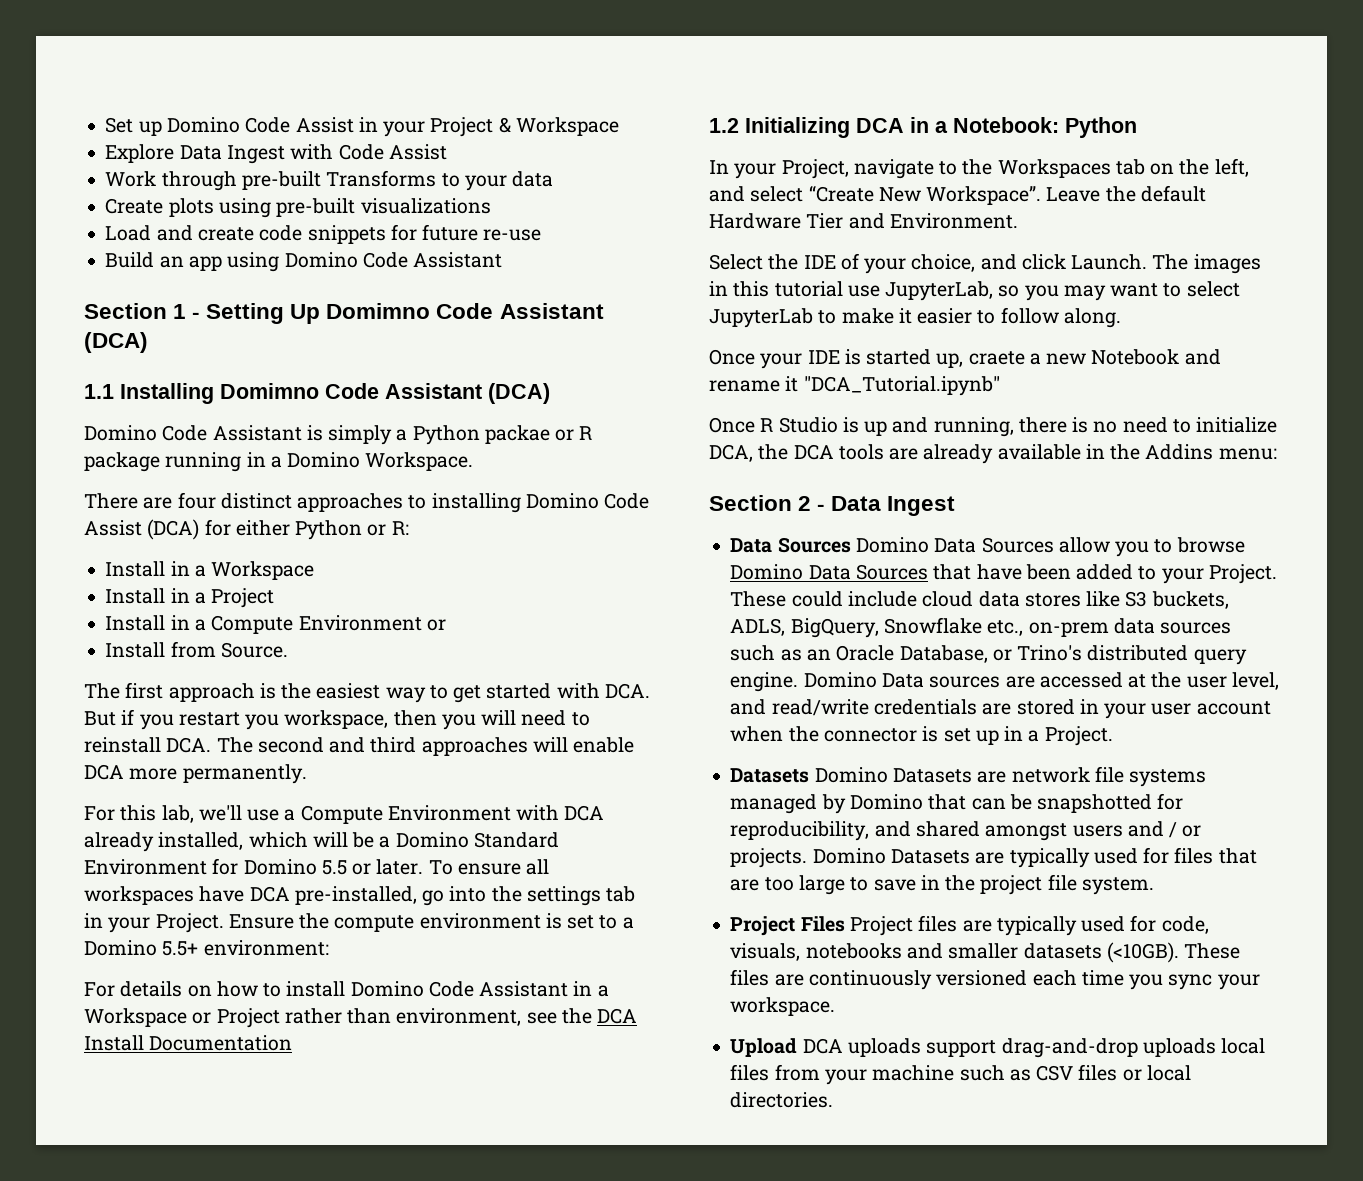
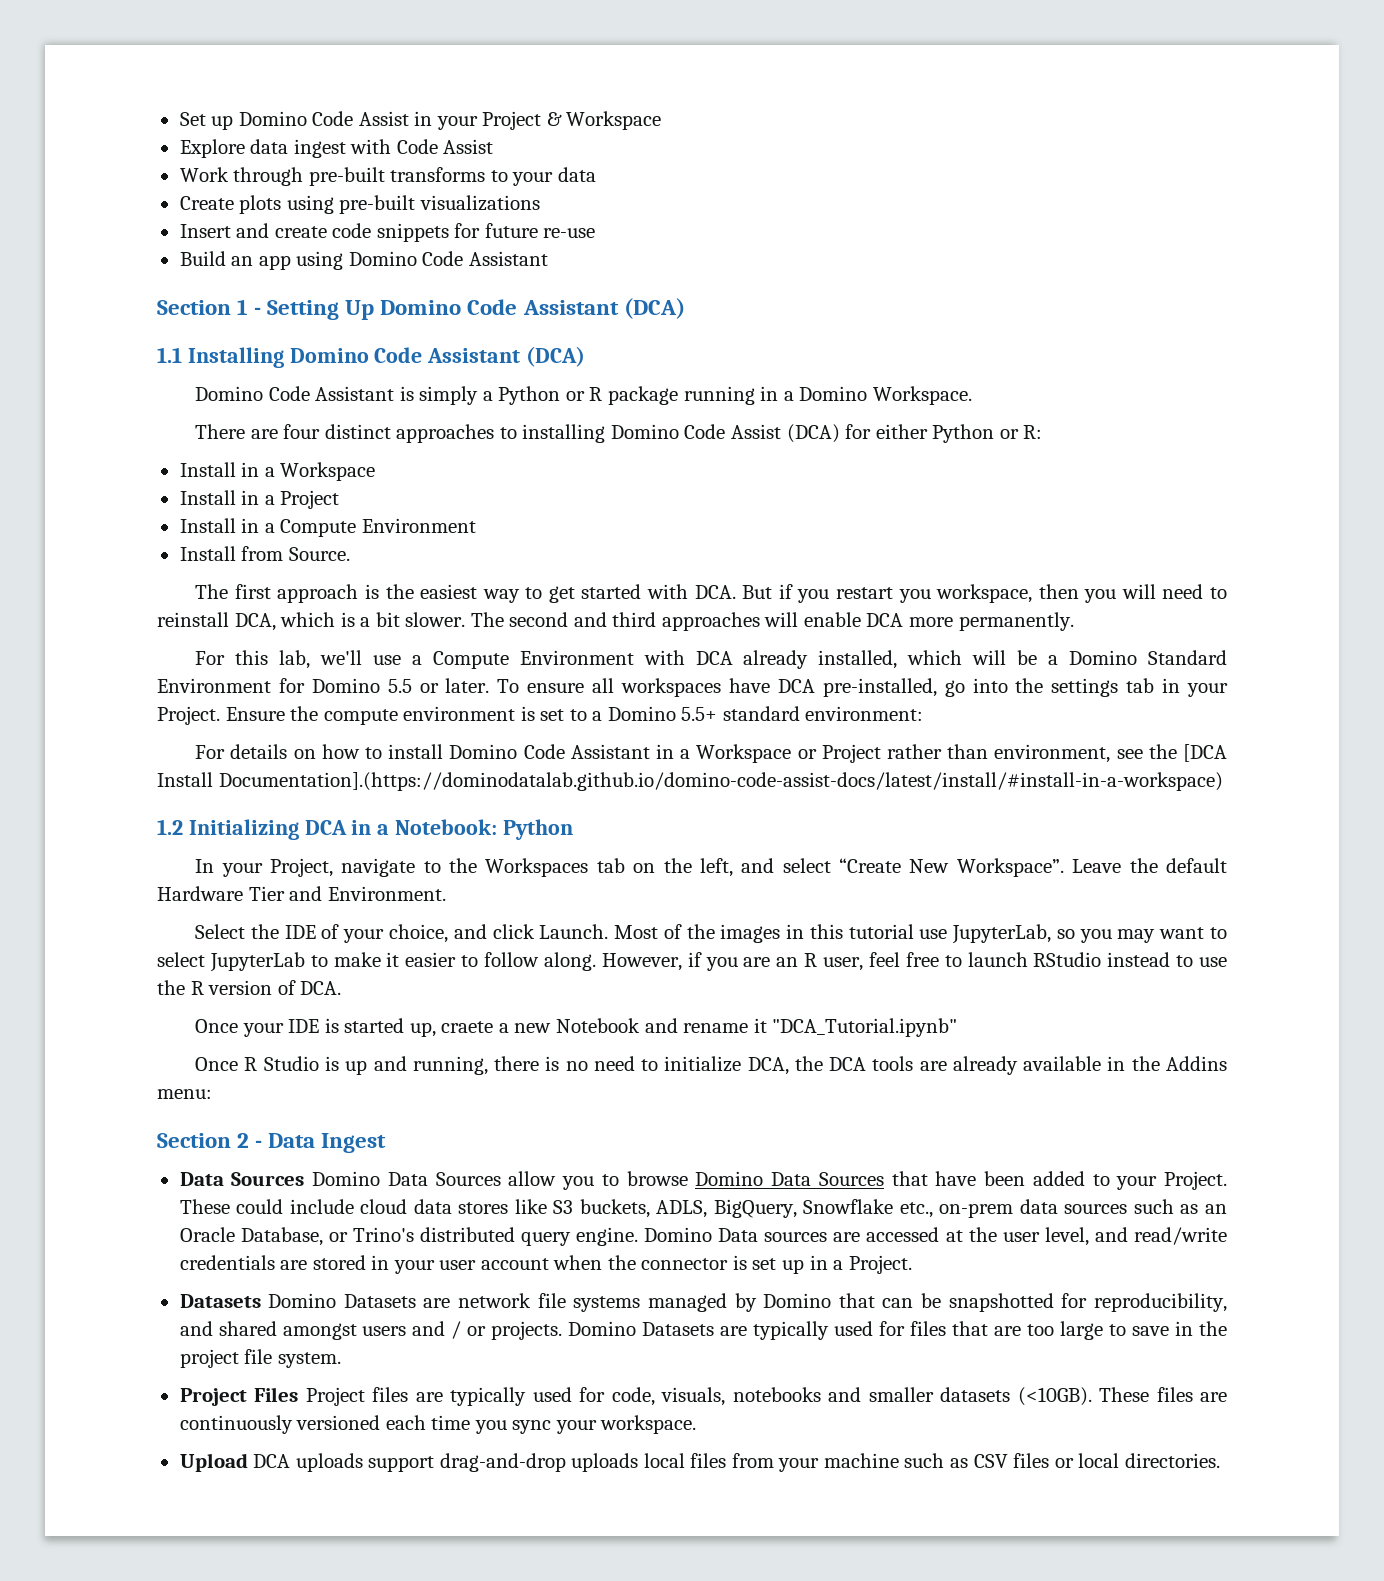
[179,145,285,164] Data Ingest -> [250,139,346,158] data ingest
[326,170,437,187] Transforms -> [390,167,486,182] transforms
[105,225,152,241] Load -> [179,224,231,238] Insert
[326,303,431,319] Domimno -> [380,300,462,315] Domino
[220,383,319,399] Domimno -> [289,348,369,363] Domino
[484,425,550,444] packae -> (561, 395) none
[426,619,446,631] or -> (476, 525) none
[166,737,212,753] DCA. -> [234,612,466,631] DCA, which is a bit slower.
(199, 948) none -> [722,706,800,721] standard
[597,1008,638,1024] [84,1035,293,1051] DCA Install Documentation -> [1182,744,1227,762] [157,772,1223,791] [DCA Install Documentation].(https://dominodatalab.github.io/domino-code-assist-docs/latest/install/#install-in-a-workspace)
[1152,254,1189,270] The -> [614,924,715,939] Most of the
(1121, 318) none -> [601,952,1227,971] [157,980,342,995] However, if you are an R user, feel free to launch RStudio instead to use the R version of DCA.

